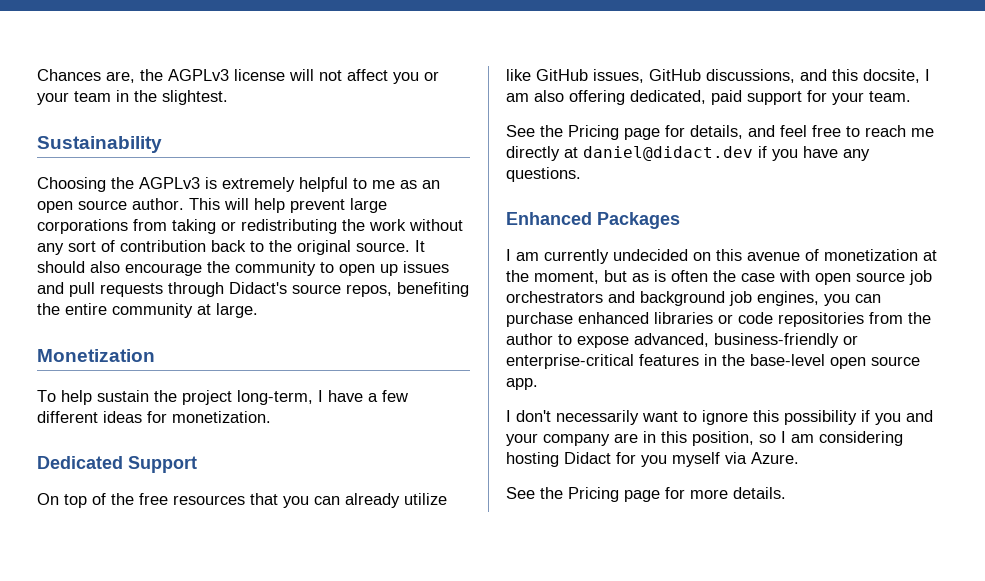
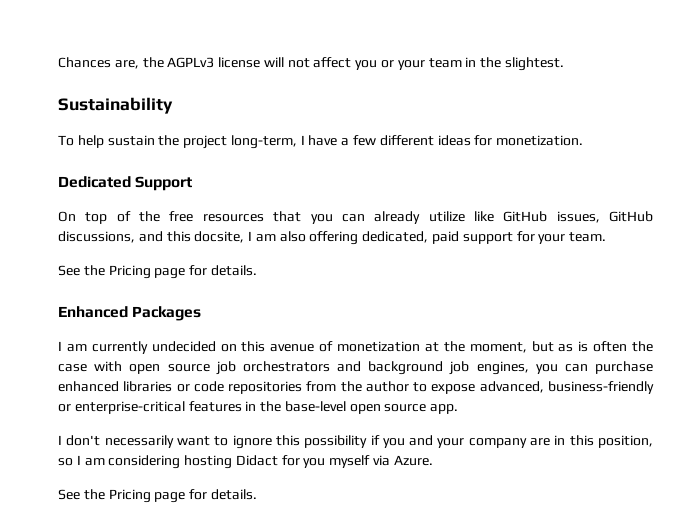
[37,177,440,192] [37,198,387,213] [37,219,463,234] [37,240,425,255] [37,261,449,276] [37,282,469,297] [37,303,258,318] [37,349,155,362] // Choosing the AGPLv3 is extremely helpful to me as an open source author. This will help prevent large corporations from taking or redistributing the work without any sort of contribution back to the original source. It should also encourage the community to open up issues and pull requests through Didact's source repos, benefiting the entire community at large. // Monetization -> (173, 105) none
[690,125,934,139] [506,146,870,161] [506,167,581,182] details, and feel free to reach me directly at daniel@didact.dev if you have any questions. -> [210,265,257,276] details.
[690,489,728,499] more -> (208, 494) none

